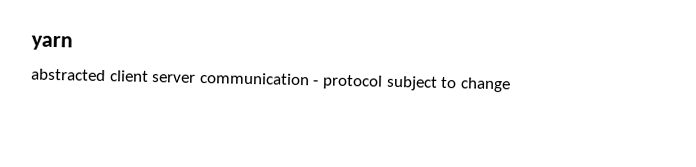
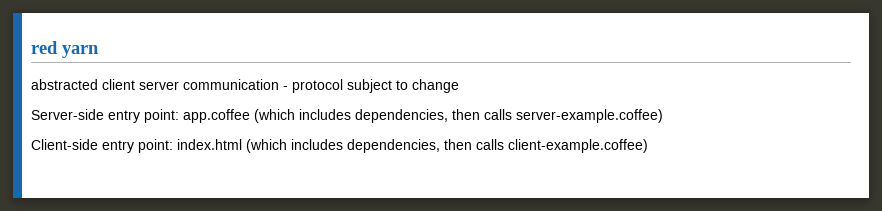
(31, 43) none -> [31,41,58,54] red
(511, 85) none -> [31,109,663,123] [31,139,648,153] // Server-side entry point: app.coffee (which includes dependencies, then calls server-example.coffee) // Client-side entry point: index.html (which includes dependencies, then calls client-example.coffee)

